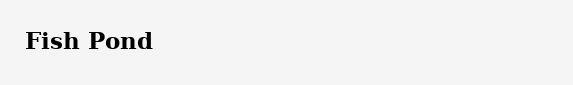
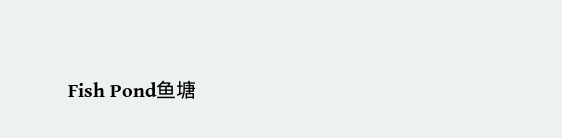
(153, 40) none -> [156,80,197,99] 鱼塘

